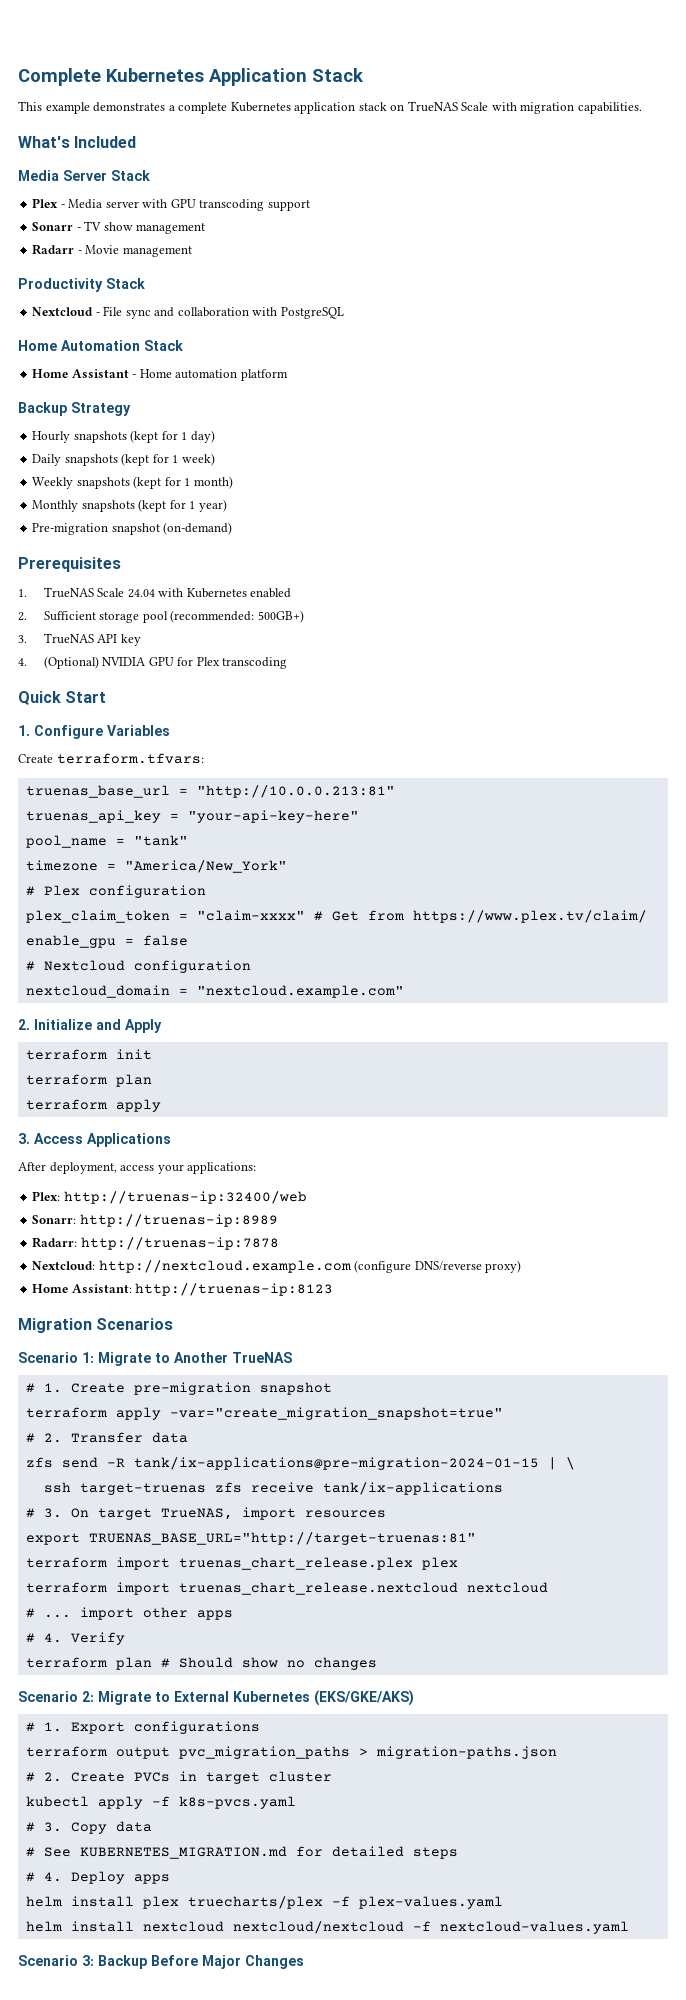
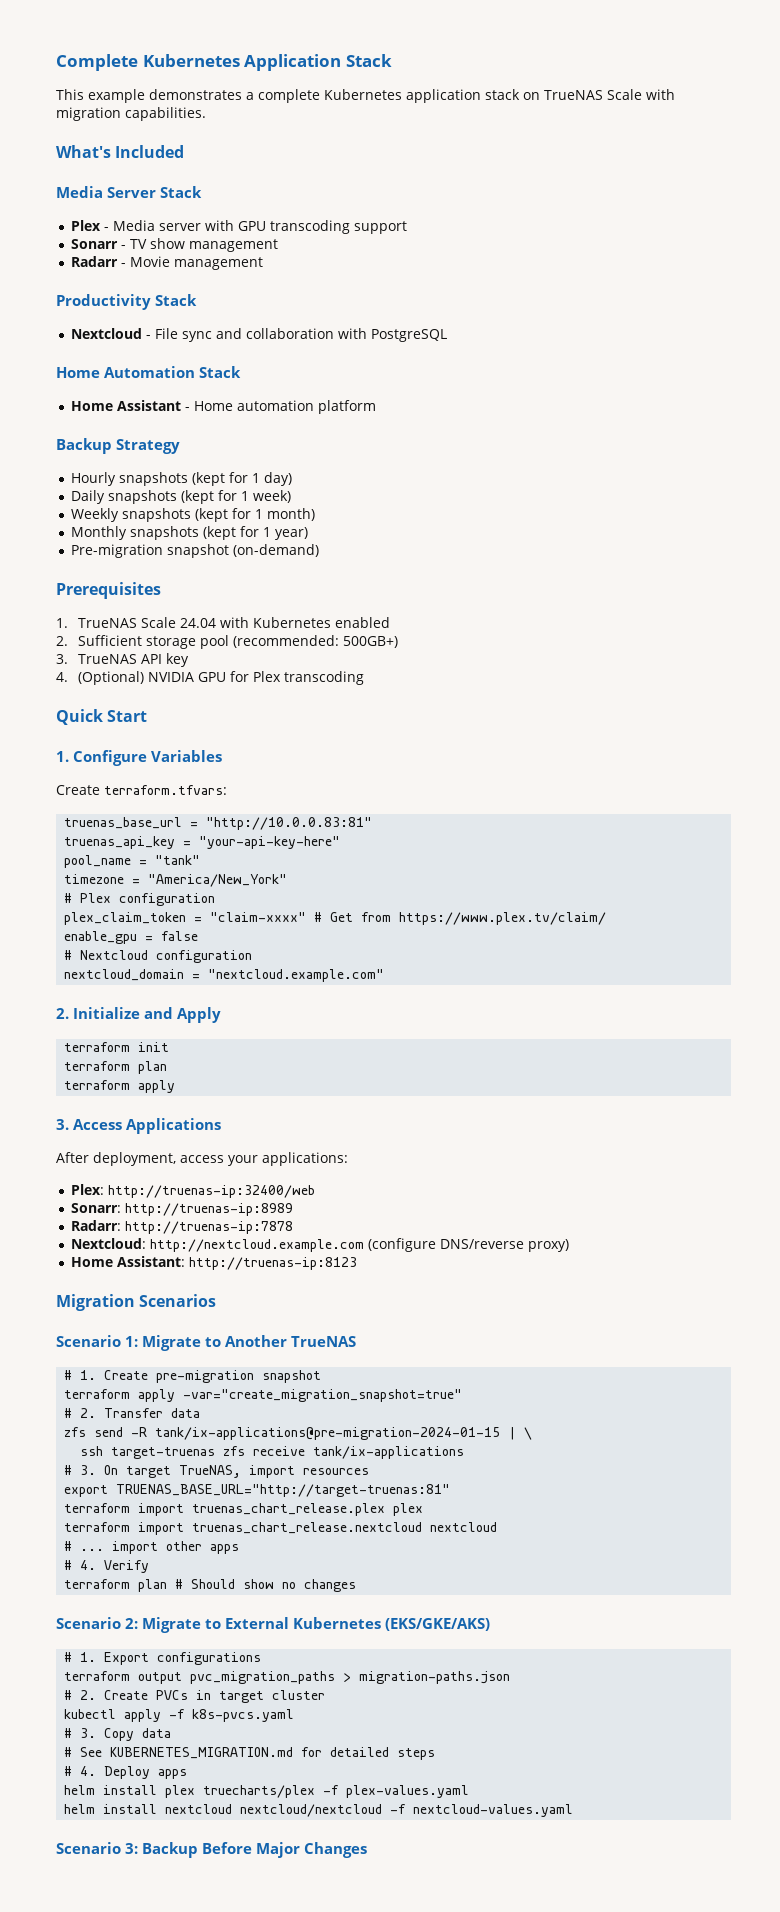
[196,785,395,798] "http://10.0.0.213:81" -> [206,817,373,830] "http://10.0.0.83:81"

